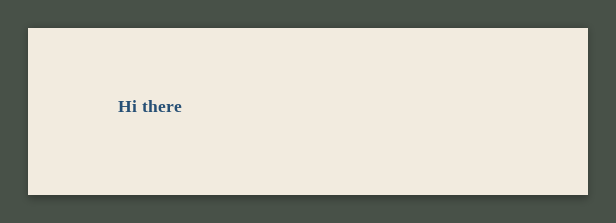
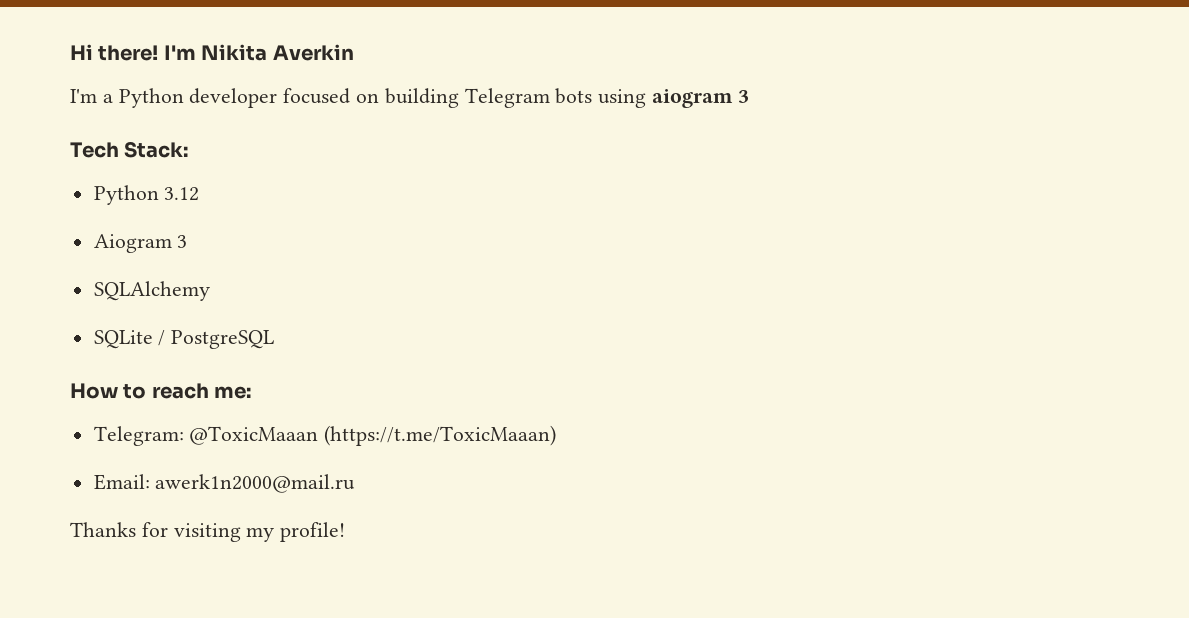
[141,100,182,112] there -> [98,44,354,61] [70,88,749,108] [70,141,189,158] [93,185,200,205] [93,234,188,253] [93,281,210,301] [93,330,275,349] [70,383,252,399] [93,425,557,446] [93,474,356,493] [70,522,346,542] there! I'm Nikita Averkin // I'm a Python developer focused on building Telegram bots using aiogram 3 // Tech Stack: // Python 3.12 // Aiogram 3 // SQLAlchemy // SQLite / PostgreSQL // How to reach me: // Telegram: @ToxicMaaan (https://t.me/ToxicMaaan) // Email: awerk1n2000@mail.ru // Thanks for visiting my profile!

